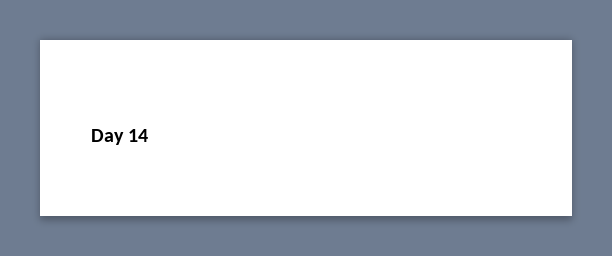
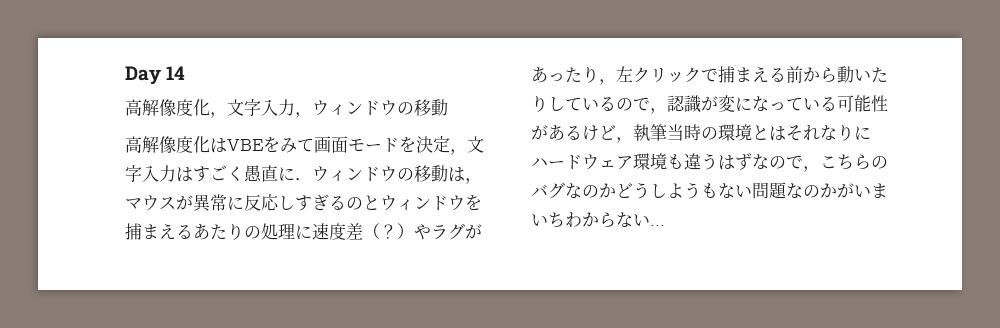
(149, 135) none -> [125,99,448,118] [125,136,484,155] [125,165,482,184] [125,194,482,212] [125,223,482,240] [531,66,888,85] [531,95,888,114] [531,124,871,143] [531,153,888,172] [531,182,888,199] [531,212,665,228] // 高解像度化，文字入力，ウィンドウの移動 // 高解像度化はVBEをみて画面モードを決定，文字入力はすごく愚直に．ウィンドウの移動は，マウスが異常に反応しすぎるのとウィンドウを捕まえるあたりの処理に速度差（？）やラグがあったり，左クリックで捕まえる前から動いたりしているので，認識が変になっている可能性があるけど，執筆当時の環境とはそれなりにハードウェア環境も違うはずなので，こちらのバグなのかどうしようもない問題なのかがいまいちわからない...

